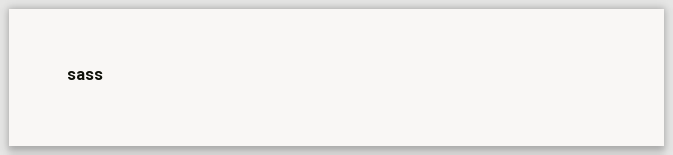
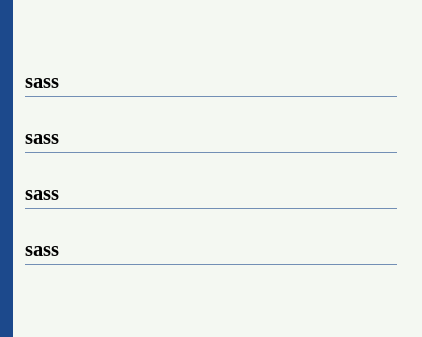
[67,71,103,80] sass -> [25,78,59,88] [25,134,59,144] [25,190,59,200] [25,246,59,256] sass // sass // sass // sass

